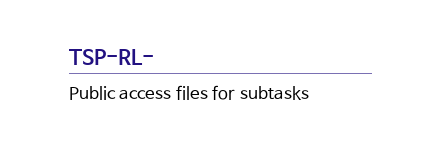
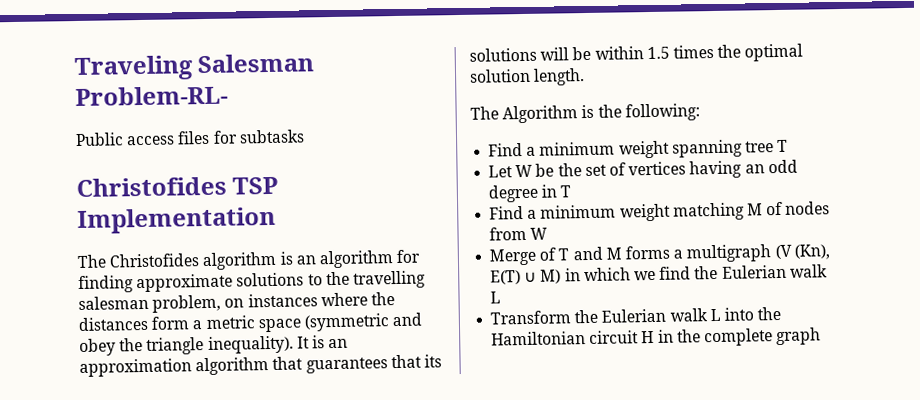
[69,49,154,65] TSP-RL- -> [74,53,315,82] [75,85,228,107] Traveling Salesman Problem-RL-
(309, 93) none -> [76,176,279,198] [77,206,276,235] [77,249,421,271] [78,270,426,294] [78,292,395,313] [78,312,423,333] [79,335,349,356] [79,354,442,377] [469,43,804,62] [469,68,586,86] [470,103,700,124] [488,139,789,159] [488,159,798,179] [488,184,572,203] [489,201,831,222] [489,226,549,241] [489,244,830,266] [490,264,828,285] [490,291,502,304] [490,306,782,325] [491,327,822,347] // Christofides TSP Implementation // The Christofides algorithm is an algorithm for finding approximate solutions to the travelling salesman problem, on instances where the distances form a metric space (symmetric and obey the triangle inequality). It is an approximation algorithm that guarantees that its solutions will be within 1.5 times the optimal solution length. // The Algorithm is the following: // Find a minimum weight spanning tree T // Let W be the set of vertices having an odd degree in T // Find a minimum weight matching M of nodes from W // Merge of T and M forms a multigraph (V (Kn), E(T) ∪ M) in which we find the Eulerian walk L // Transform the Eulerian walk L into the Hamiltonian circuit H in the complete graph

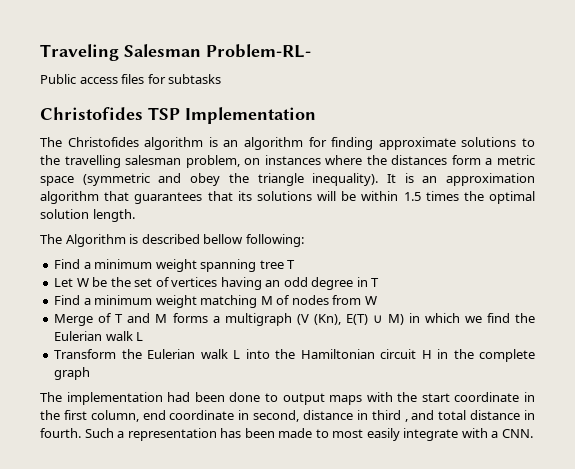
[597,104,622,118] the -> [141,234,244,244] described bellow
(822, 336) none -> [40,392,535,405] [40,410,535,422] [40,428,533,441] // The implementation had been done to output maps with the start coordinate in the first column, end coordinate in second, distance in third , and total distance in fourth. Such a representation has been made to most easily integrate with a CNN.

